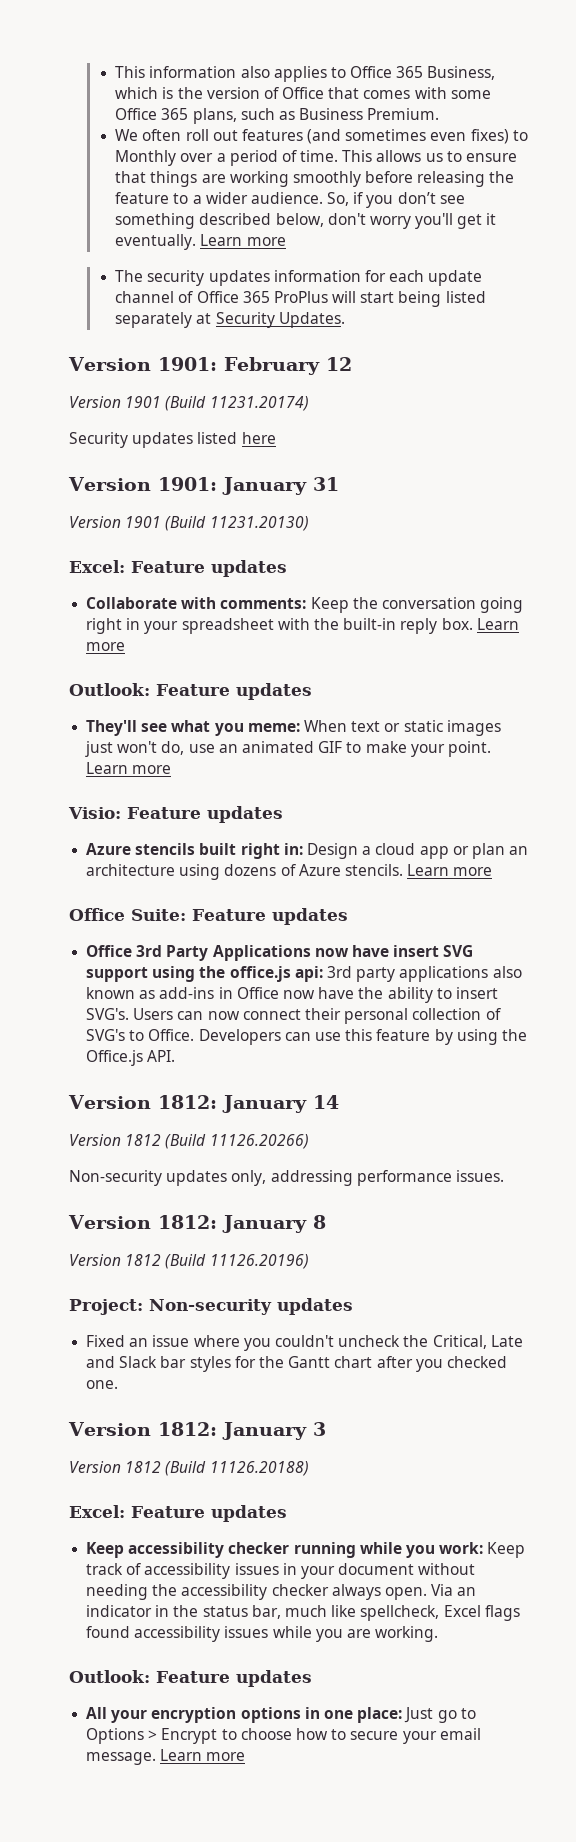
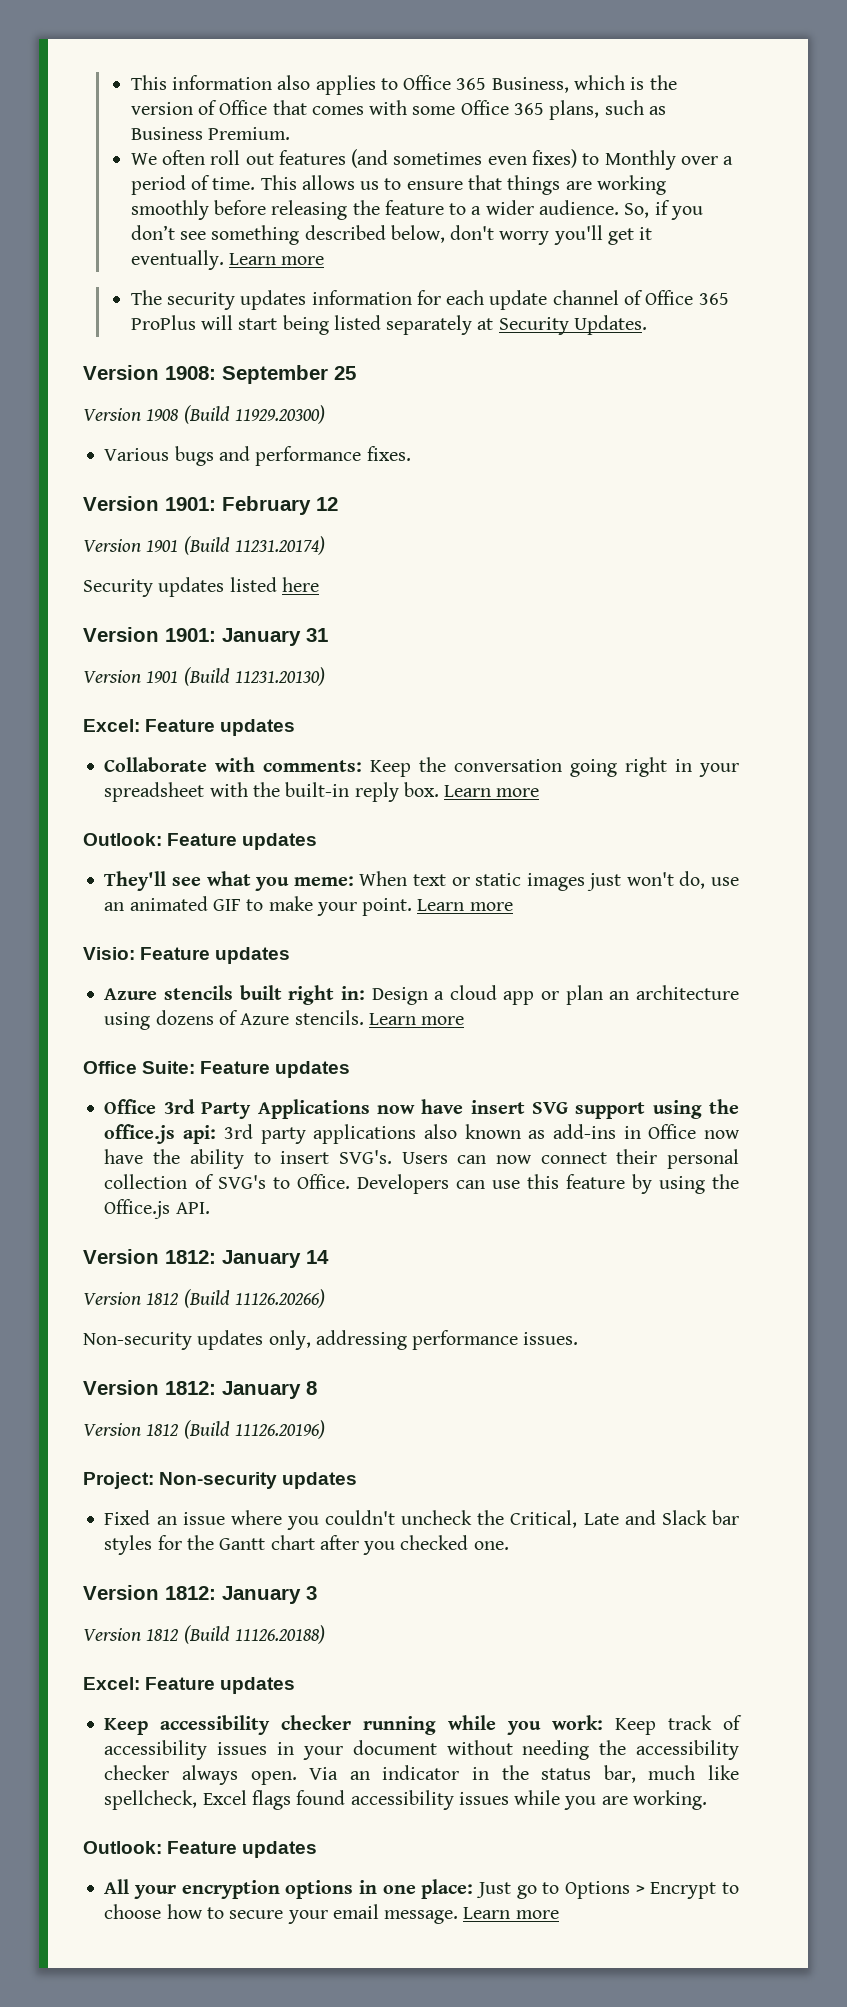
(345, 320) none -> [83,365,356,384] [83,405,325,424] [104,446,411,466] // Version 1908: September 25 // Version 1908 (Build 11929.20300) // Various bugs and performance fixes.

